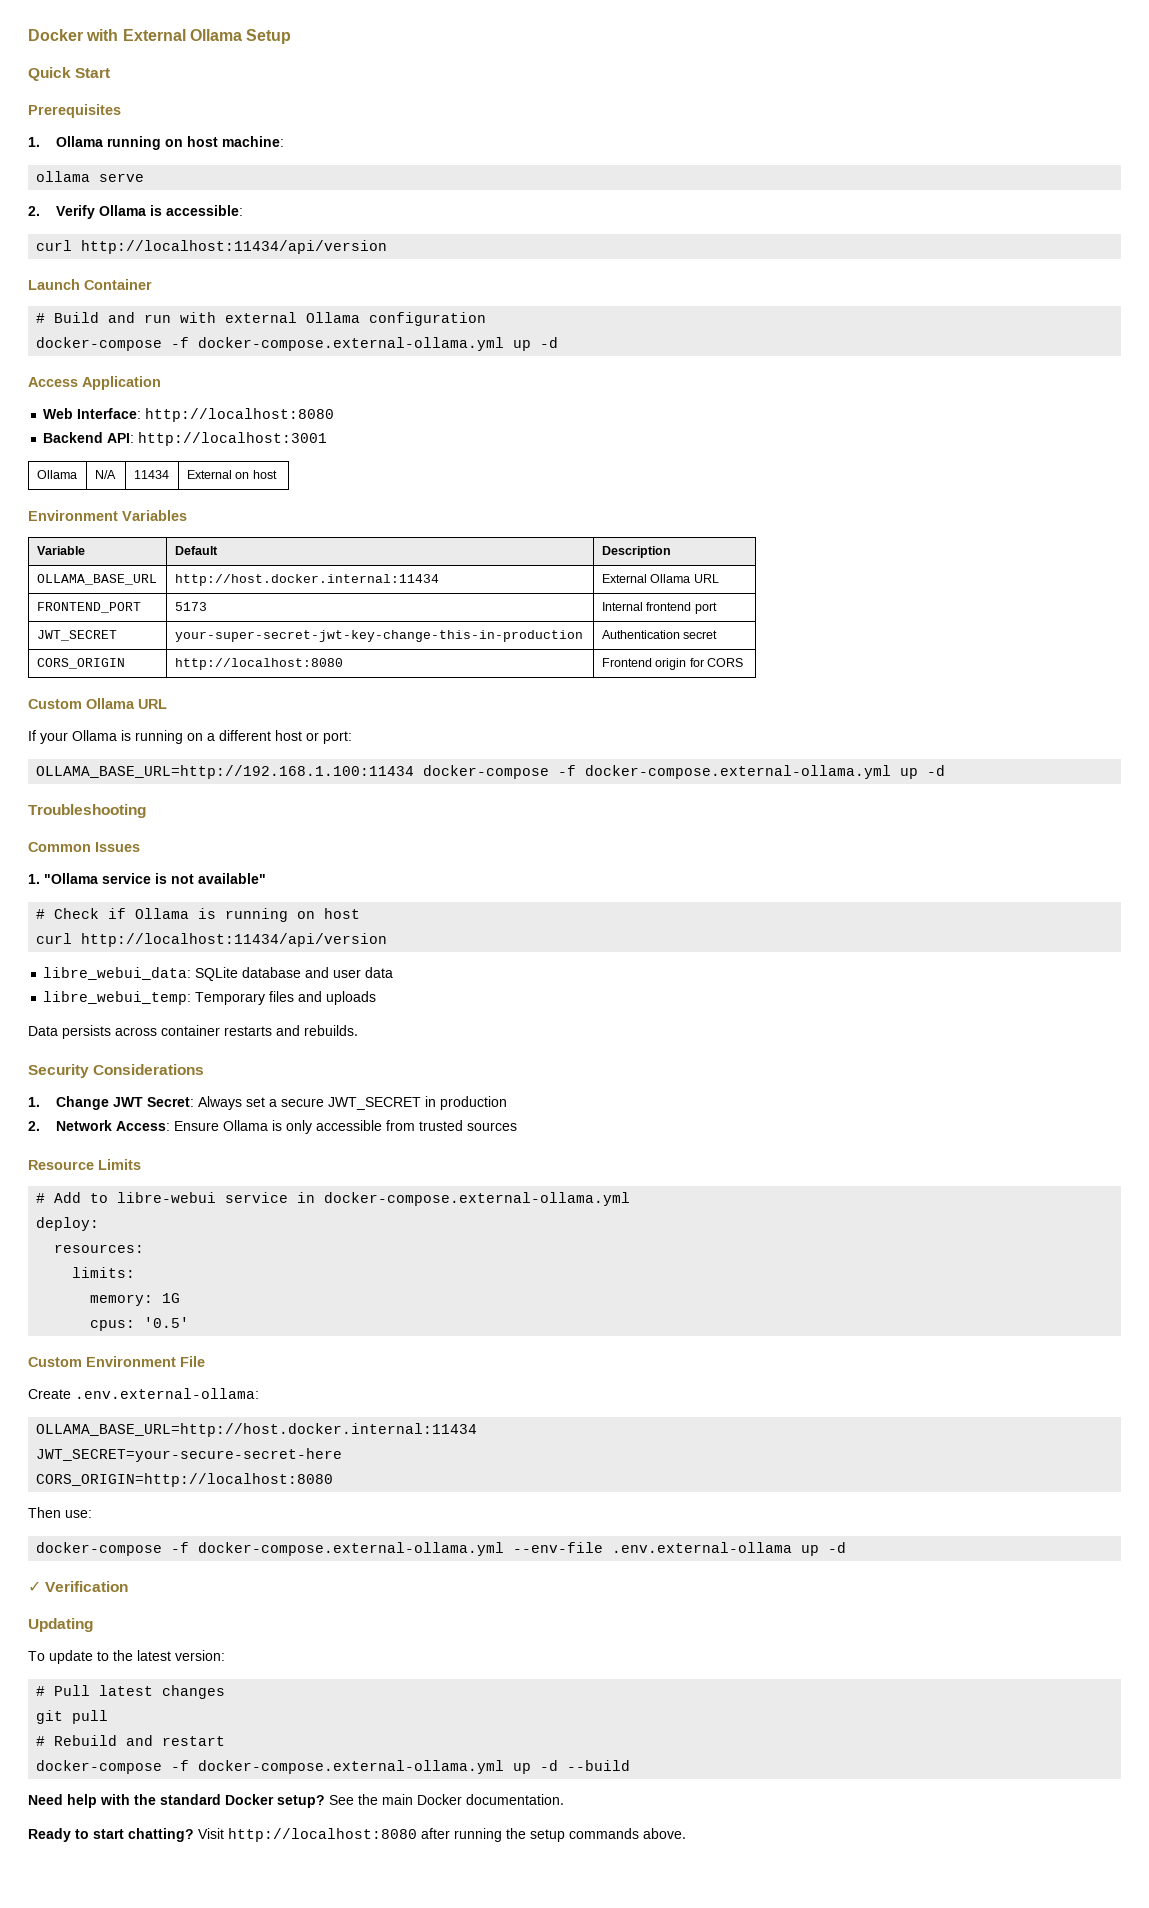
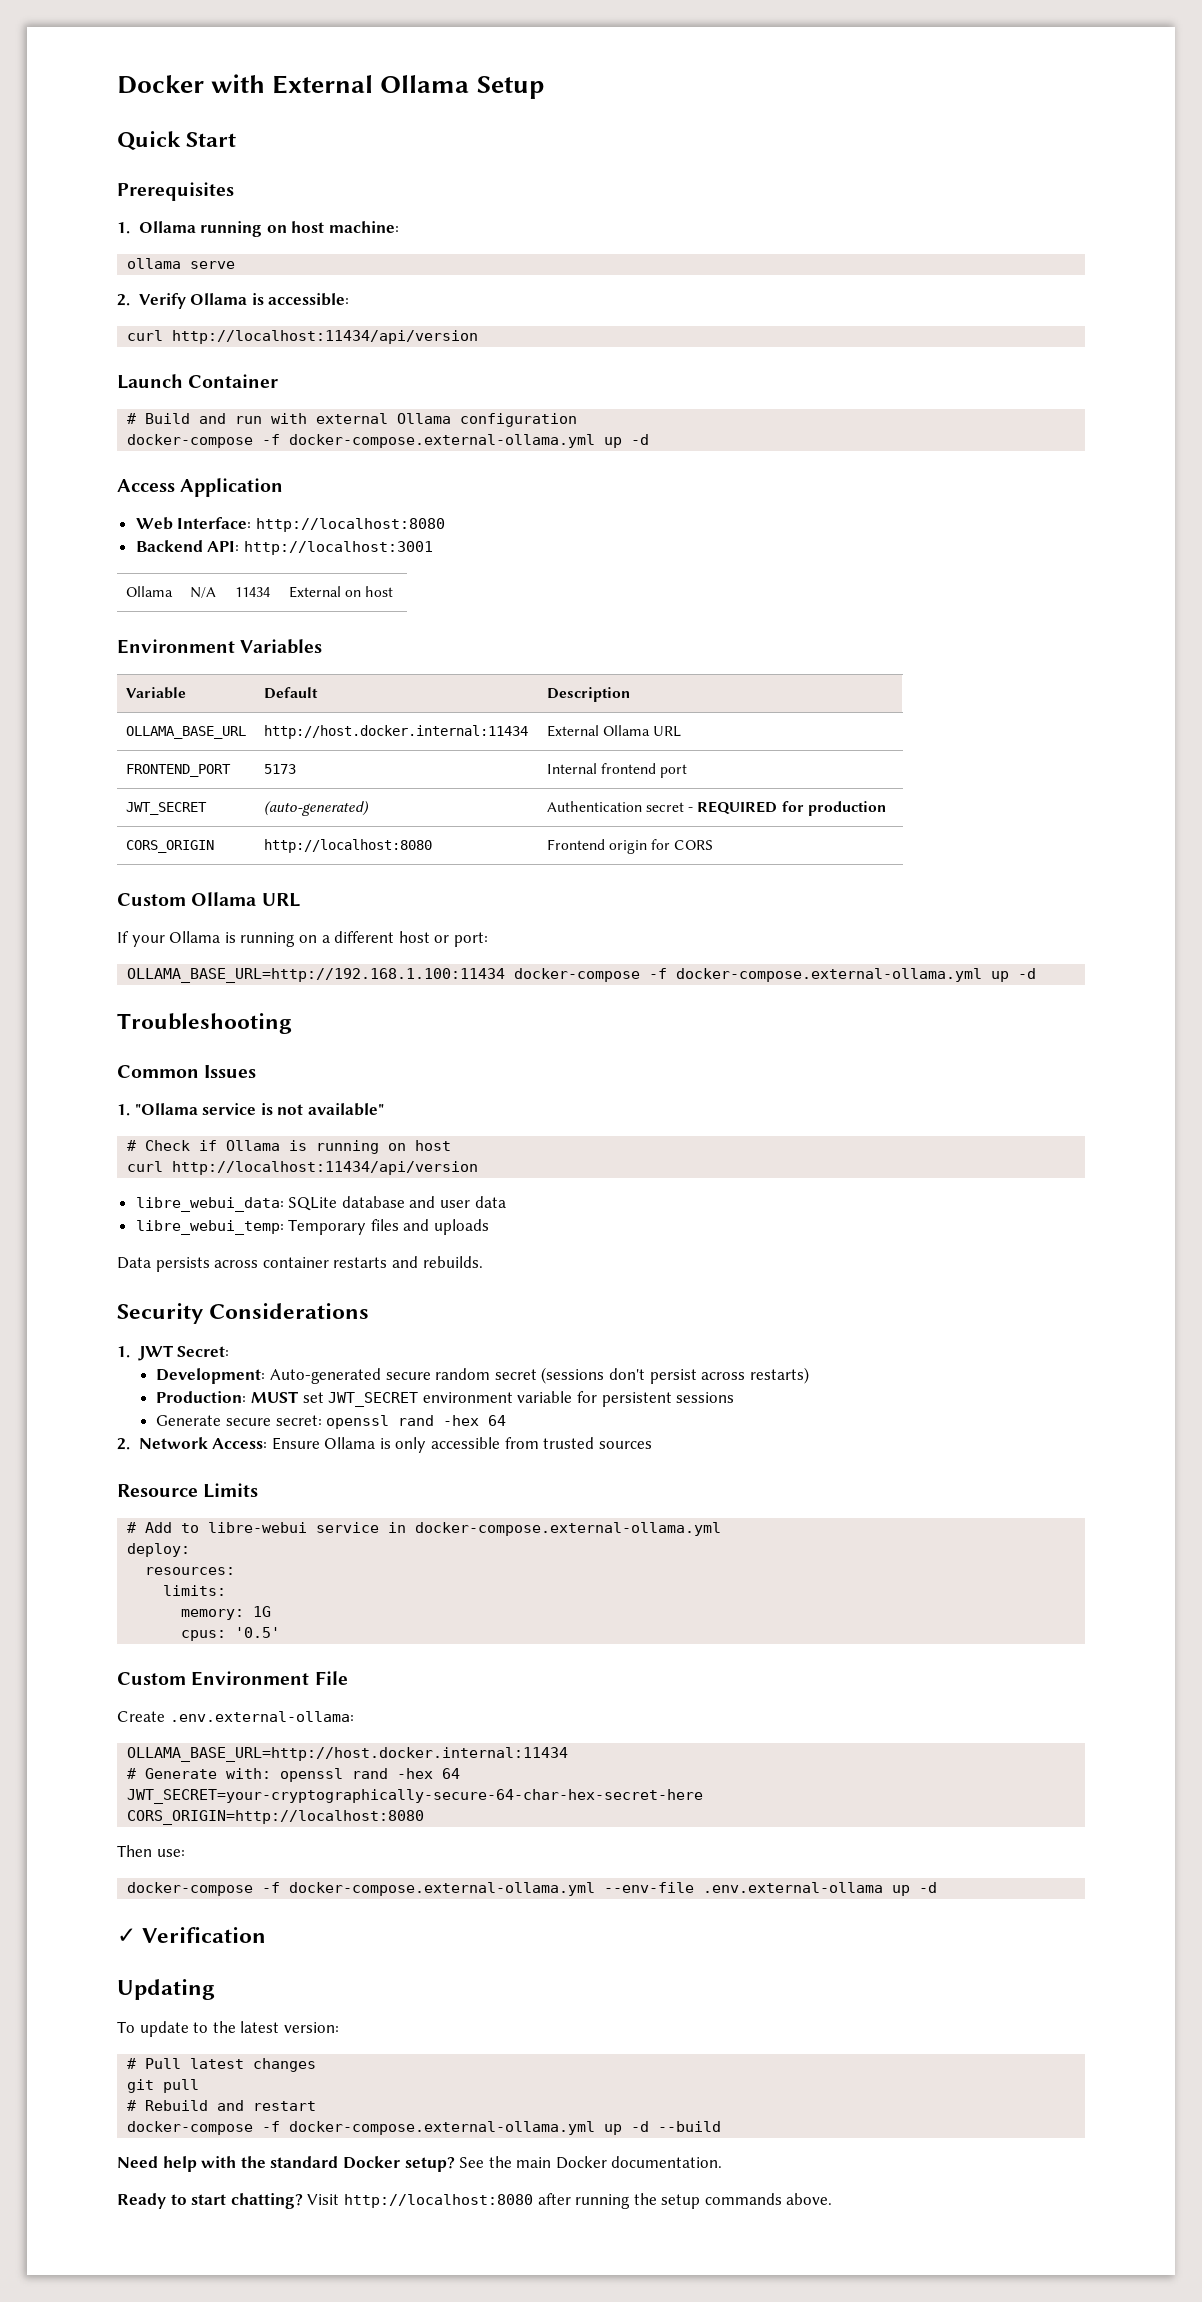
[174,630,583,642] your-super-secret-jwt-key-change-this-in-production -> [263,801,369,816] (auto-generated)
(718, 634) none -> [688,801,886,816] - REQUIRED for production
[55,1096,109,1110] Change -> (130, 1352) none
[197,1096,507,1110] Always set a secure JWT_SECRET in production -> [156,1367,809,1384] [156,1391,735,1407] [156,1415,507,1429] // Development: Auto-generated secure random secret (sessions don't persist across restarts) // Production: MUST set JWT_SECRET environment variable for persistent sessions // Generate secure secret: openssl rand -hex 64
[36,1448,343,1462] JWT_SECRET=your-secure-secret-here -> [127,1768,461,1782] [127,1789,704,1804] # Generate with: openssl rand -hex 64 // JWT_SECRET=your-cryptographically-secure-64-char-hex-secret-here

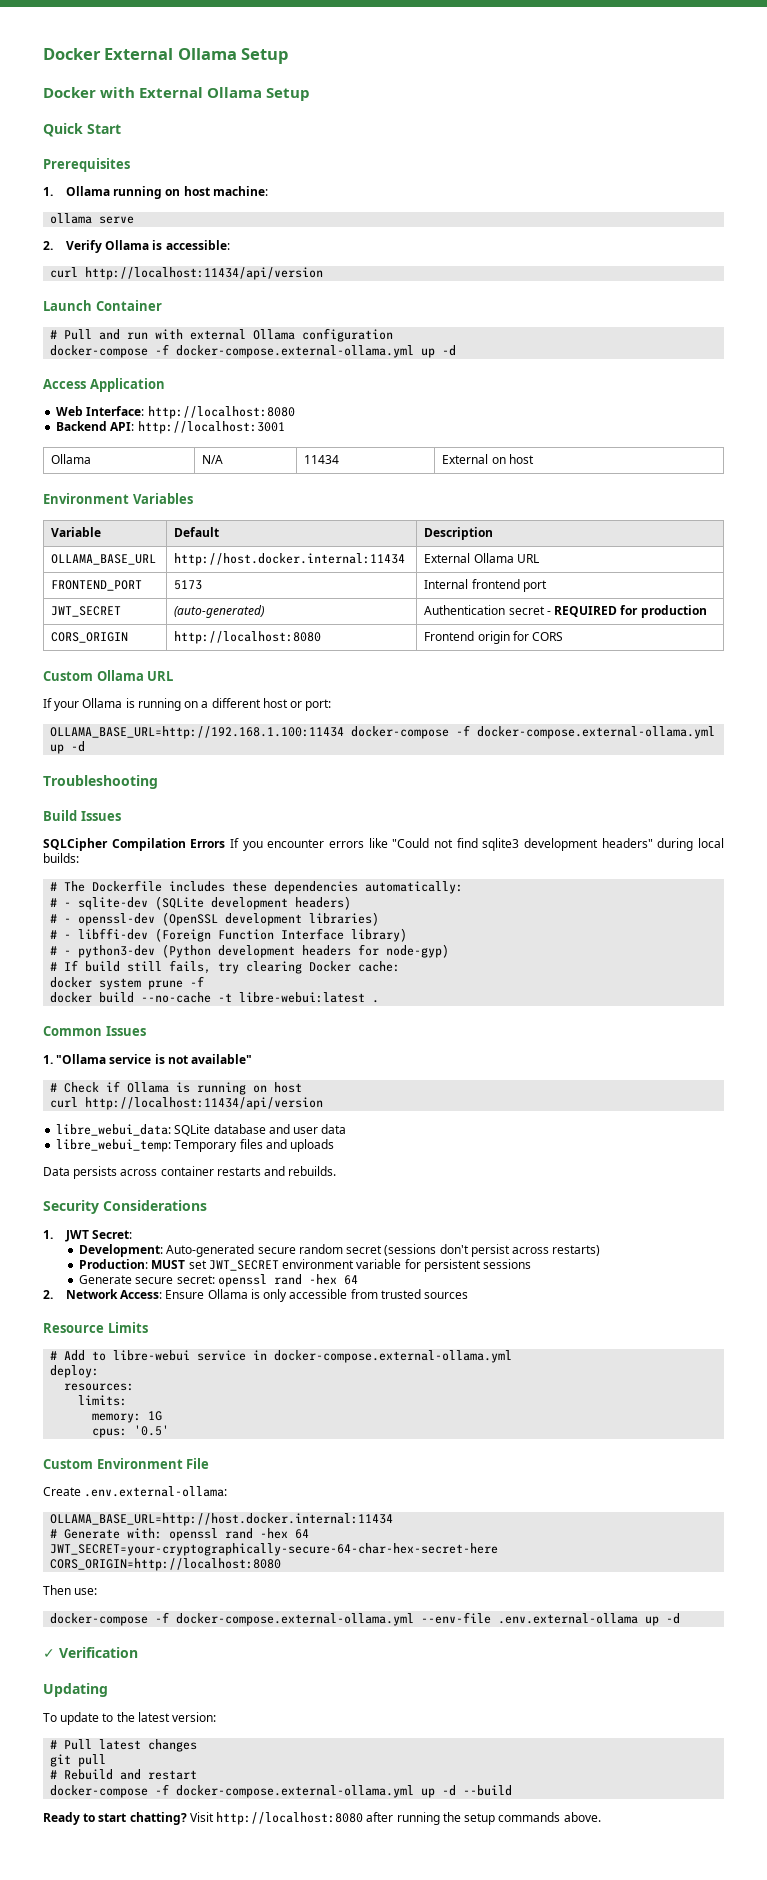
[117,75,204,94] Docker -> [43,48,289,64] [43,87,96,98] Docker External Ollama Setup // Docker
[145,413,191,424] Build -> [64,329,93,340] Pull
(292, 1023) none -> [43,810,121,821] [43,838,724,851] [43,853,79,863] [50,880,464,894] [50,896,352,910] [50,912,380,926] [50,928,408,942] [50,944,450,958] [50,960,401,974] [50,976,205,990] [50,992,380,1003] // Build Issues // SQLCipher Compilation Errors If you encounter errors like "Could not find sqlite3 development headers" during local builds: // # The Dockerfile includes these dependencies automatically: // # - sqlite-dev (SQLite development headers) // # - openssl-dev (OpenSSL development libraries) // # - libffi-dev (Foreign Function Interface library) // # - python3-dev (Python development headers for node-gyp) // # If build still fails, try clearing Docker cache: // docker system prune -f // docker build --no-cache -t libre-webui:latest .
[117,2156,723,2172] // Need help with the standard Docker setup? See the main Docker documentation. -> (513, 1790) none

